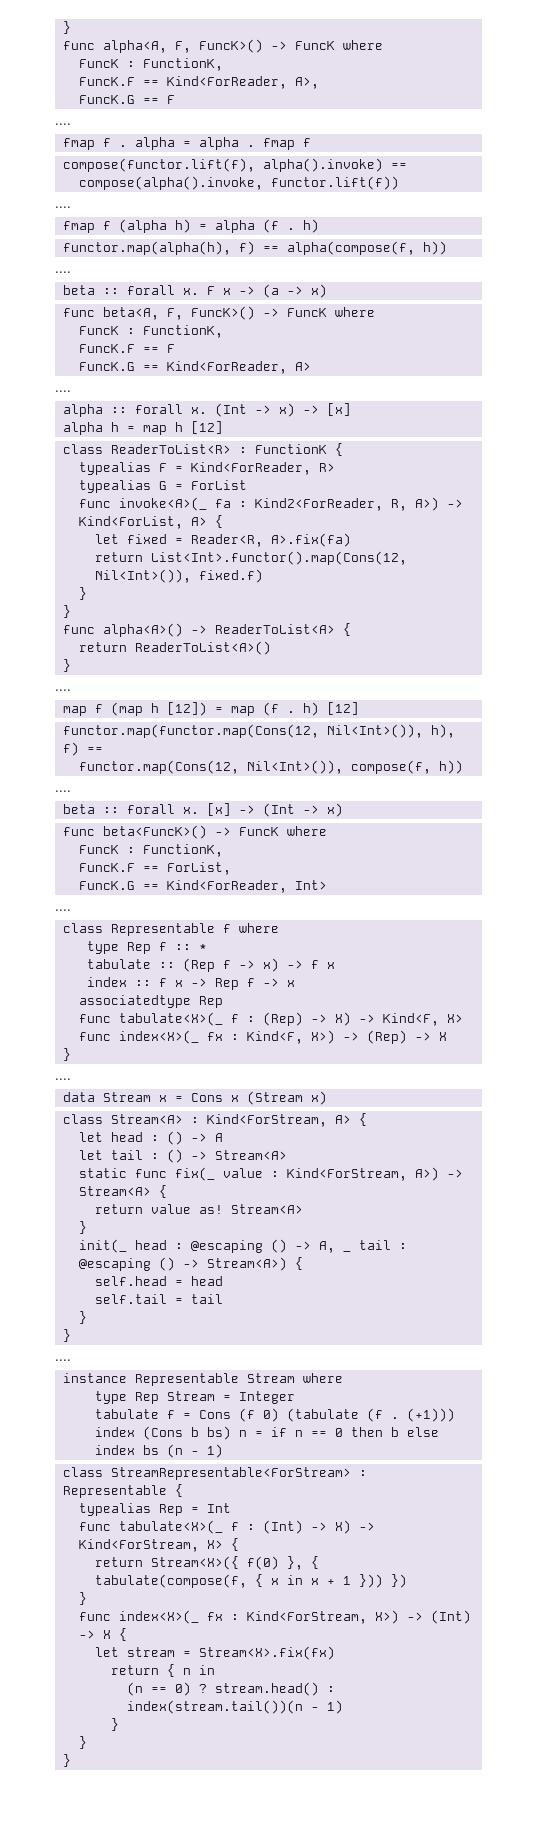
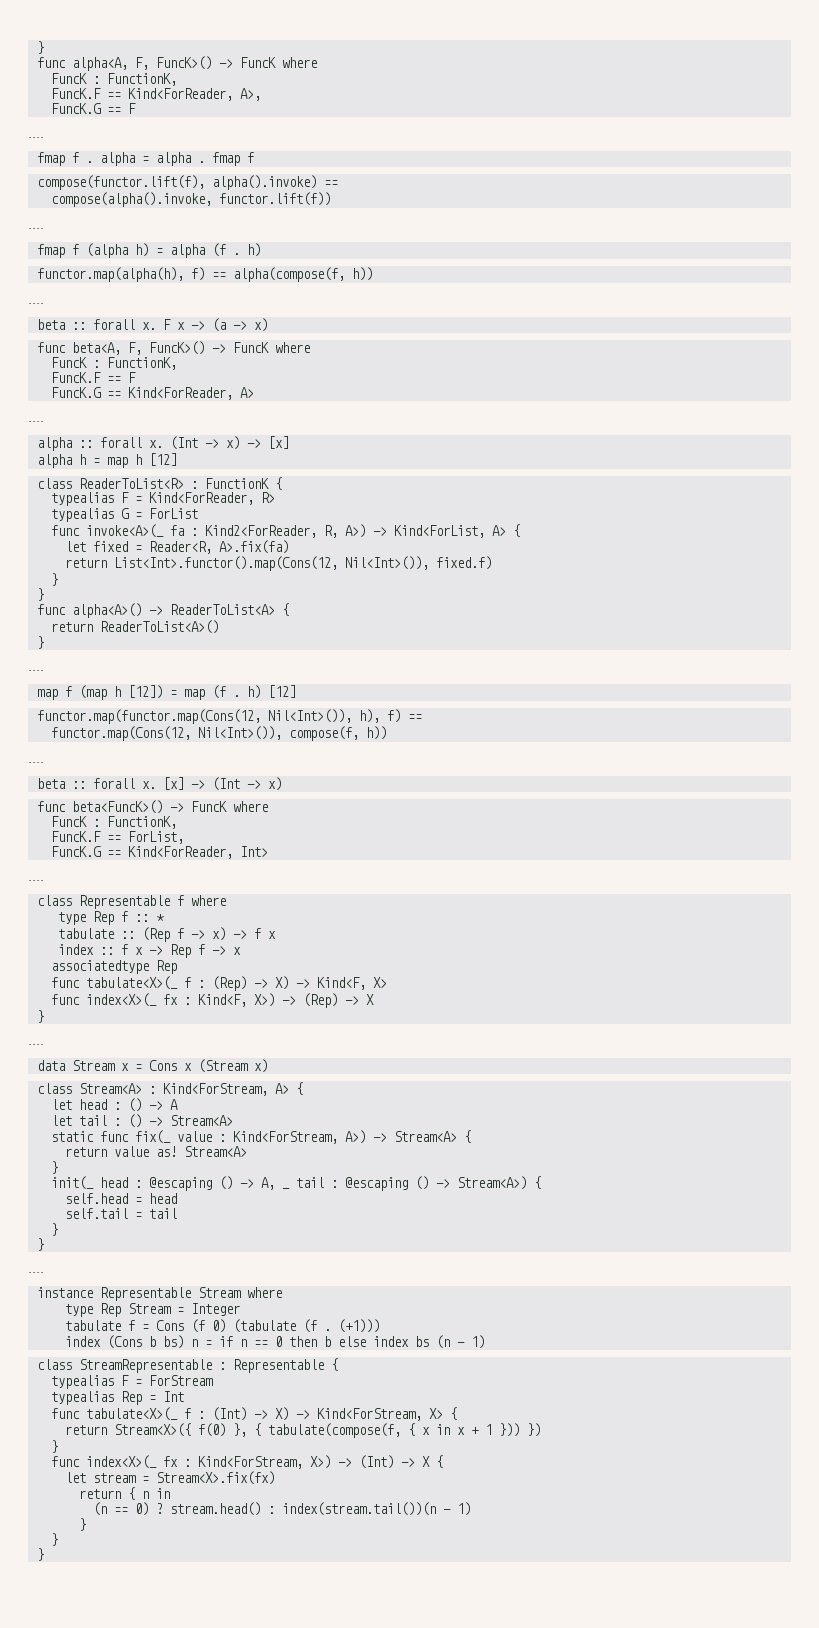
[110,1467,351,1480] StreamRepresentable<ForStream> -> [78,1359,212,1373] StreamRepresentable
(183, 1490) none -> [50,1375,213,1389] // typealias F = ForStream

